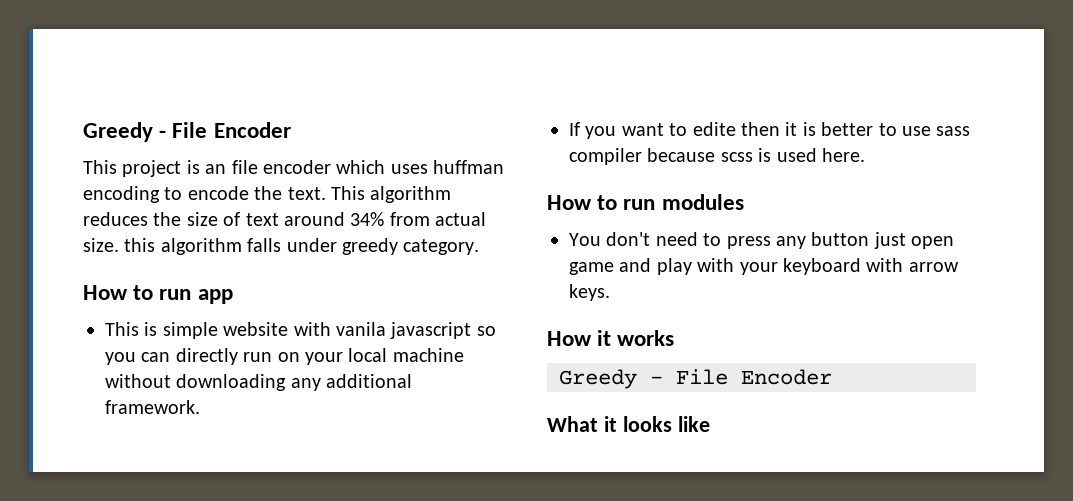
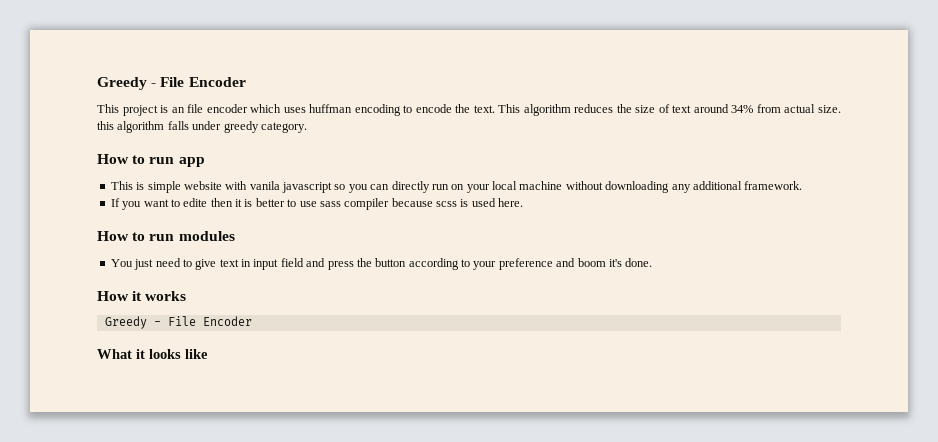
[606,232,651,246] don't -> [134,259,154,270] just
[726,232,955,249] [569,258,959,275] [569,284,610,301] press any button just open game and play with your keyboard with arrow keys. -> [195,258,653,270] give text in input field and press the button according to your preference and boom it's done.

